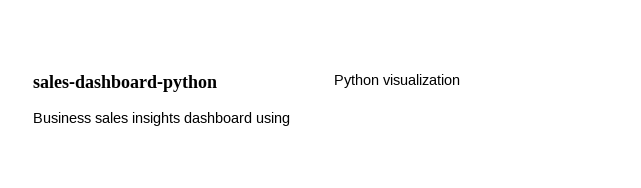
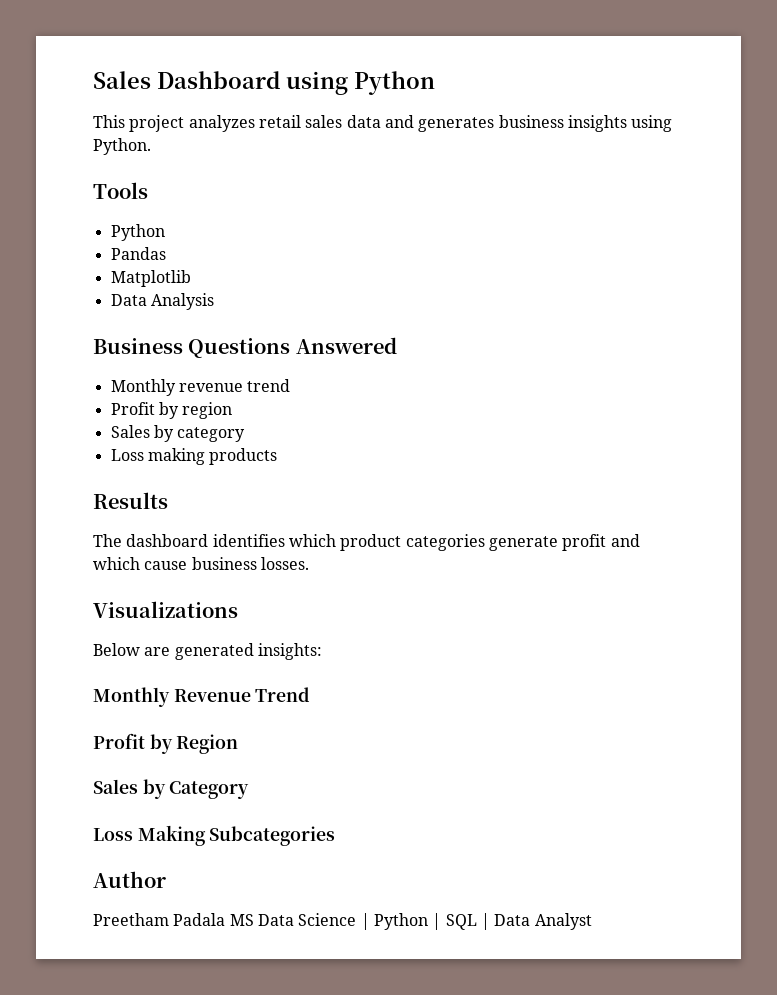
[33,75,217,92] [33,112,290,126] [334,74,460,88] sales-dashboard-python // Business sales insights dashboard using Python visualization -> [93,71,435,95] [93,115,673,132] [93,138,151,155] [93,182,148,199] [110,224,165,241] [110,247,166,260] [110,270,191,287] [110,293,214,310] [93,337,397,358] [110,379,291,396] [110,402,233,419] [110,425,246,442] [110,448,278,465] [93,492,168,509] [93,534,640,551] [93,557,309,570] [93,601,238,618] [93,643,322,660] [93,687,311,707] [93,733,239,754] [93,779,250,799] [93,825,336,846] [93,871,166,888] [93,913,592,930] Sales Dashboard using Python // This project analyzes retail sales data and generates business insights using Python. // Tools // Python // Pandas // Matplotlib // Data Analysis // Business Questions Answered // Monthly revenue trend // Profit by region // Sales by category // Loss making products // Results // The dashboard identifies which product categories generate profit and which cause business losses. // Visualizations // Below are generated insights: // Monthly Revenue Trend // Profit by Region // Sales by Category // Loss Making Subcategories // Author // Preetham Padala MS Data Science | Python | SQL | Data Analyst

